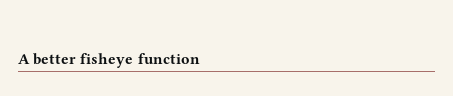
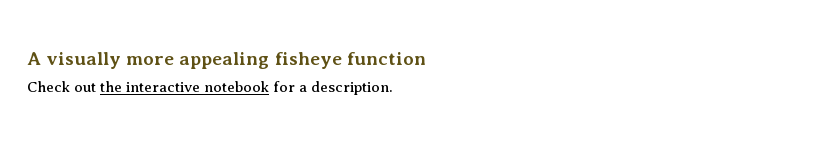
[33,53,77,65] better -> [46,52,270,69] visually more appealing
(200, 58) none -> [27,81,394,95] // Check out the interactive notebook for a description.

